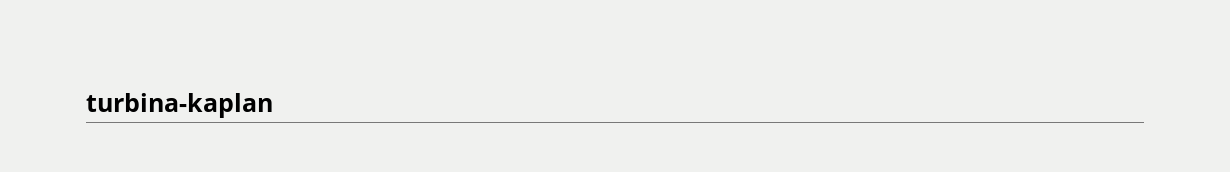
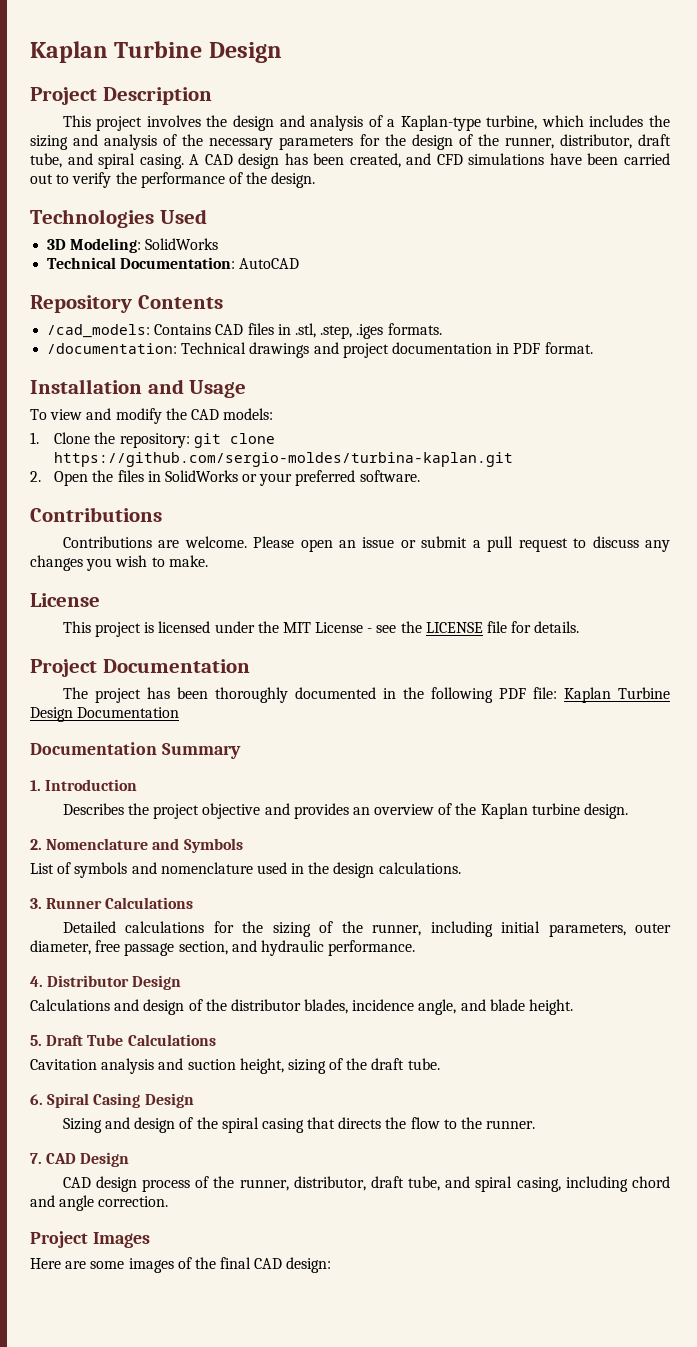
[86,93,273,118] turbina-kaplan -> [30,41,282,63] [30,87,212,105] [62,115,671,131] [30,134,671,150] [30,153,670,169] [30,172,316,188] [30,209,207,228] [47,238,219,253] [47,257,300,269] [30,295,223,313] [47,323,442,339] [47,342,593,358] [30,379,247,398] [30,408,274,424] [30,432,275,448] [54,452,514,467] [30,470,420,486] [30,507,162,522] [62,536,670,552] [30,555,208,571] [30,593,100,607] [62,621,580,637] [30,659,250,677] [62,687,670,703] [30,707,180,722] [30,742,241,759] [30,779,138,791] [62,803,628,819] [30,838,243,853] [30,862,461,878] [30,897,194,909] [62,921,671,937] [30,940,416,956] [30,975,182,990] [30,999,574,1015] [30,1034,216,1046] [30,1058,440,1074] [30,1093,194,1108] [62,1117,536,1133] [30,1152,130,1167] [62,1176,670,1192] [30,1195,169,1211] [30,1231,150,1248] [30,1257,332,1273] Kaplan Turbine Design // Project Description // This project involves the design and analysis of a Kaplan-type turbine, which includes the sizing and analysis of the necessary parameters for the design of the runner, distributor, draft tube, and spiral casing. A CAD design has been created, and CFD simulations have been carried out to verify the performance of the design. // Technologies Used // 3D Modeling: SolidWorks // Technical Documentation: AutoCAD // Repository Contents // /cad_models: Contains CAD files in .stl, .step, .iges formats. // /documentation: Technical drawings and project documentation in PDF format. // Installation and Usage // To view and modify the CAD models: // 1. Clone the repository: git clone https://github.com/sergio-moldes/turbina-kaplan.git // 2. Open the files in SolidWorks or your preferred software. // Contributions // Contributions are welcome. Please open an issue or submit a pull request to discuss any changes you wish to make. // License // This project is licensed under the MIT License - see the LICENSE file for details. // Project Documentation // The project has been thoroughly documented in the following PDF file: Kaplan Turbine Design Documentation // Documentation Summary // 1. Introduction // Describes the project objective and provides an overview of the Kaplan turbine design. // 2. Nomenclature and Symbols // List of symbols and nomenclature used in the design calculations. // 3. Runner Calculations // Detailed calculations for the sizing of the runner, including initial parameters, outer diameter, free passage section, and hydraulic performance. // 4. Distributor Design // Calculations and design of the distributor blades, incidence angle, and blade height. // 5. Draft Tube Calculations // Cavitation analysis and suction height, sizing of the draft tube. // 6. Spiral Casing Design // Sizing and design of the spiral casing that directs the flow to the runner. // 7. CAD Design // CAD design process of the runner, distributor, draft tube, and spiral casing, including chord and angle correction. // Project Images // Here are some images of the final CAD design:

